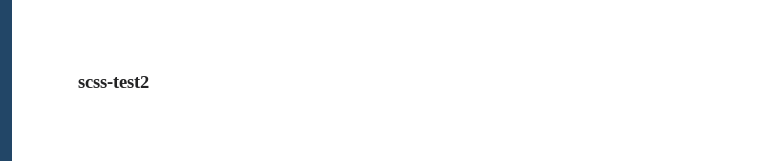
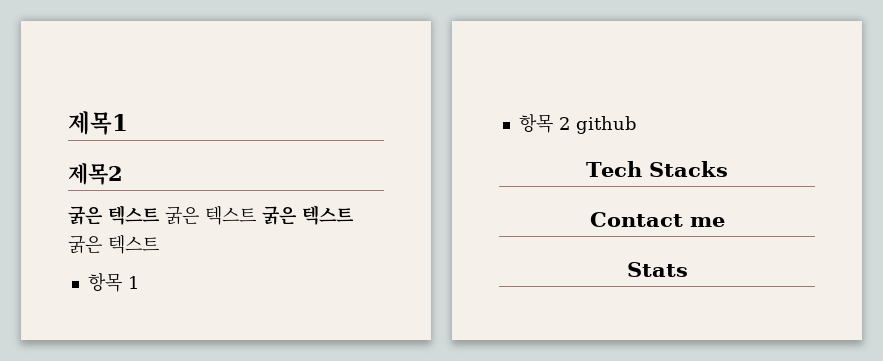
[78,76,149,88] scss-test2 -> [68,111,128,135] [68,163,123,185] [68,205,354,225] [68,235,159,254] [87,273,139,292] [518,114,637,134] [585,161,729,177] [589,212,725,227] [626,262,688,277] 제목1 // 제목2 // 굵은 텍스트 굵은 텍스트 굵은 텍스트 굵은 텍스트 // 항목 1 // 항목 2 github // Tech Stacks // Contact me // Stats

